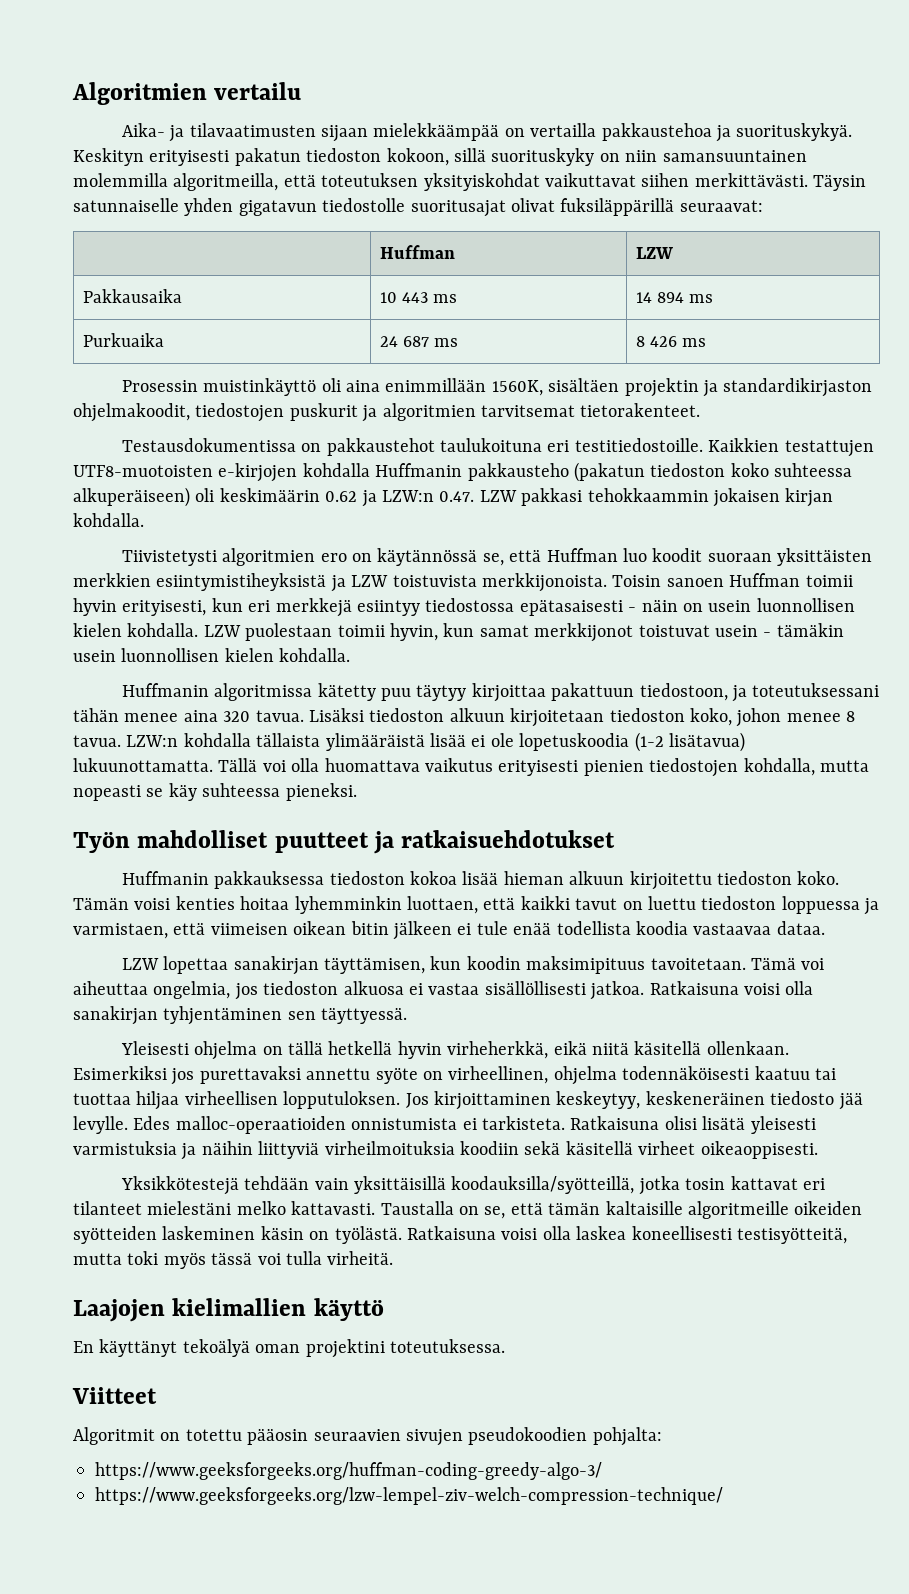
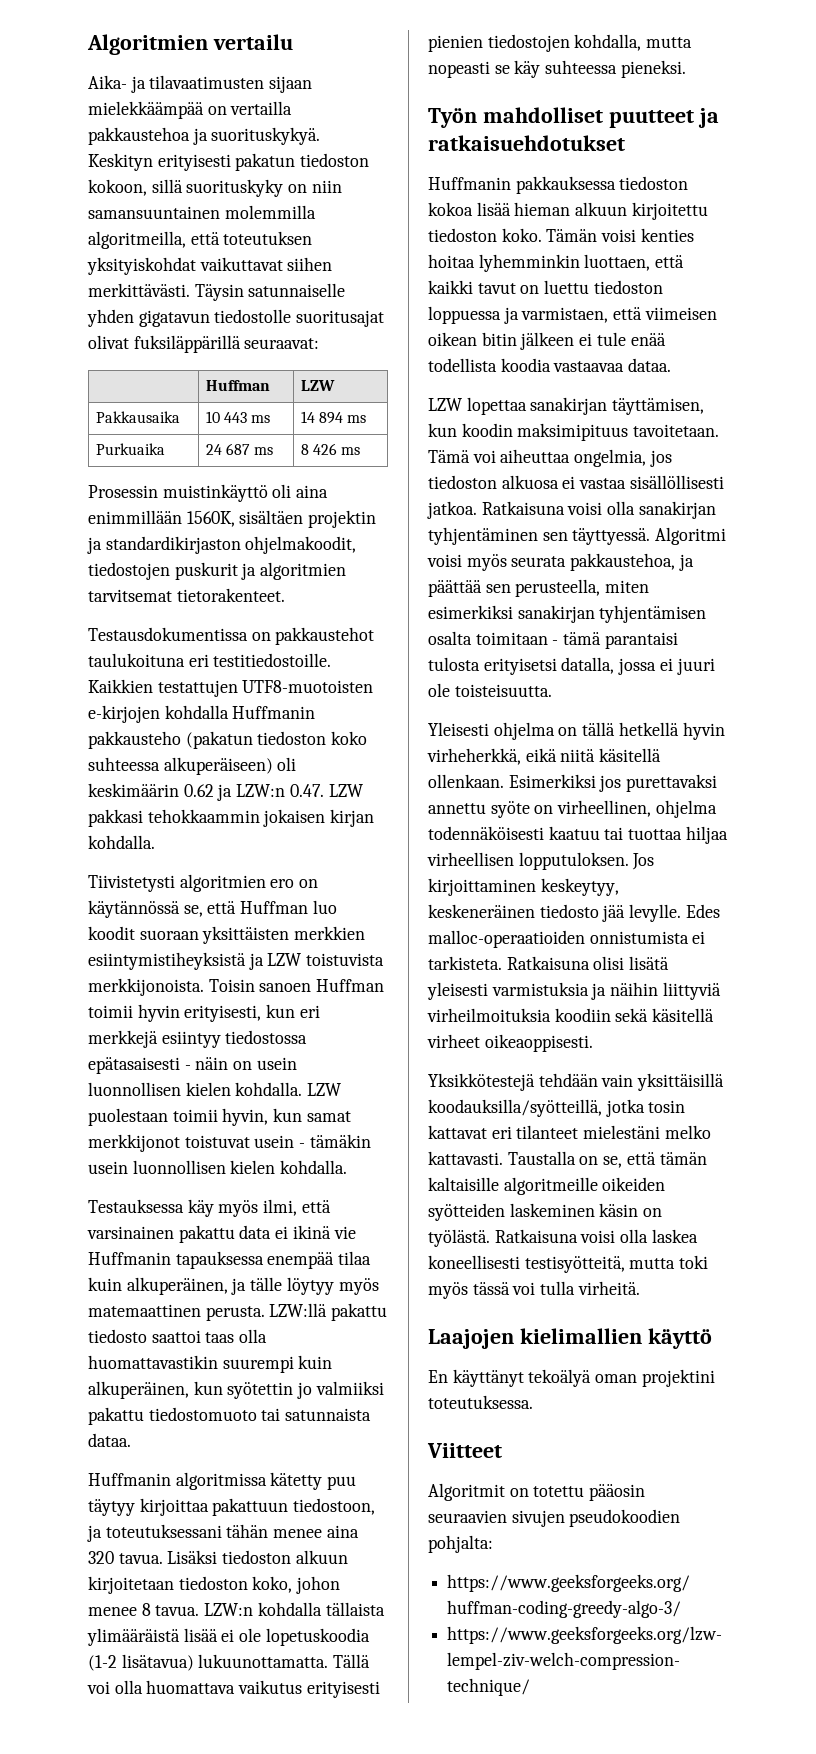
(351, 655) none -> [88,1199,331,1217] [87,1225,356,1243] [88,1251,372,1269] [88,1277,379,1295] [88,1303,388,1321] [88,1329,268,1343] [88,1355,333,1373] [88,1381,384,1399] [88,1407,372,1425] [88,1433,131,1447] // Testauksessa käy myös ilmi, että varsinainen pakattu data ei ikinä vie Huffmanin tapauksessa enempää tilaa kuin alkuperäinen, ja tälle löytyy myös matemaattinen perusta. LZW:llä pakattu tiedosto saattoi taas olla huomattavastikin suurempi kuin alkuperäinen, kun syötettin jo valmiiksi pakattu tiedostomuoto tai satunnaista dataa.
(408, 1015) none -> [655,527,727,545] [427,553,694,571] [428,579,650,597] [428,605,707,623] [428,631,678,649] [428,657,715,675] [428,683,552,697] Algoritmi voisi myös seurata pakkaustehoa, ja päättää sen perusteella, miten esimerkiksi sanakirjan tyhjentämisen osalta toimitaan - tämä parantaisi tulosta erityisetsi datalla, jossa ei juuri ole toisteisuutta.

